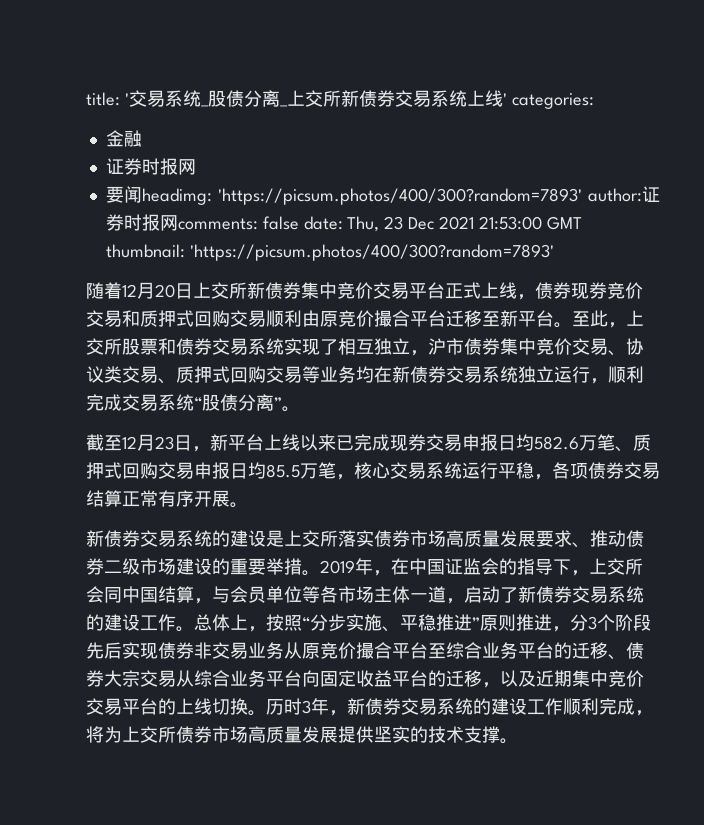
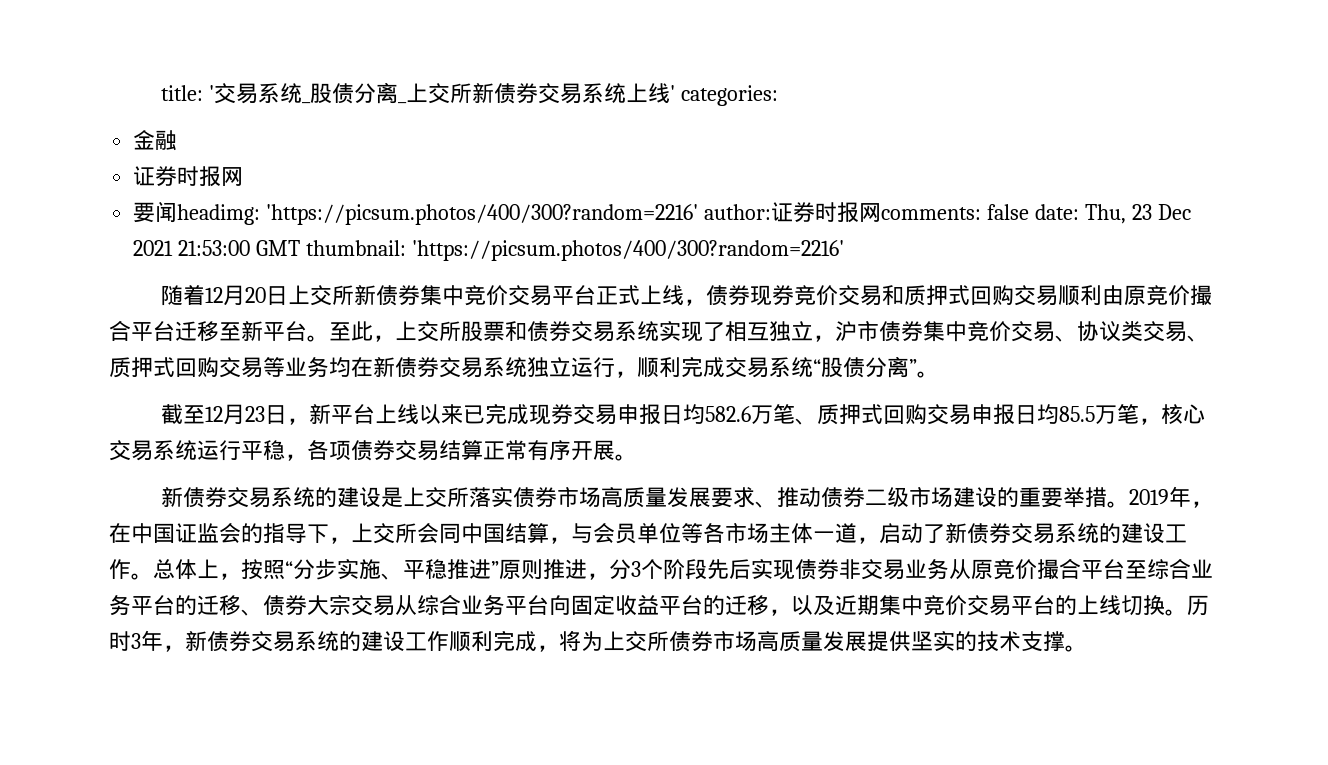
[217,188,582,205] 'https://picsum.photos/400/300?random=7893' -> [266,204,699,225] 'https://picsum.photos/400/300?random=2216'
[189,244,554,261] 'https://picsum.photos/400/300?random=7893' -> [411,240,844,261] 'https://picsum.photos/400/300?random=2216'

